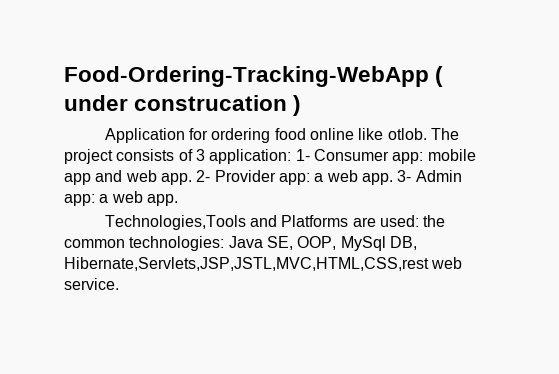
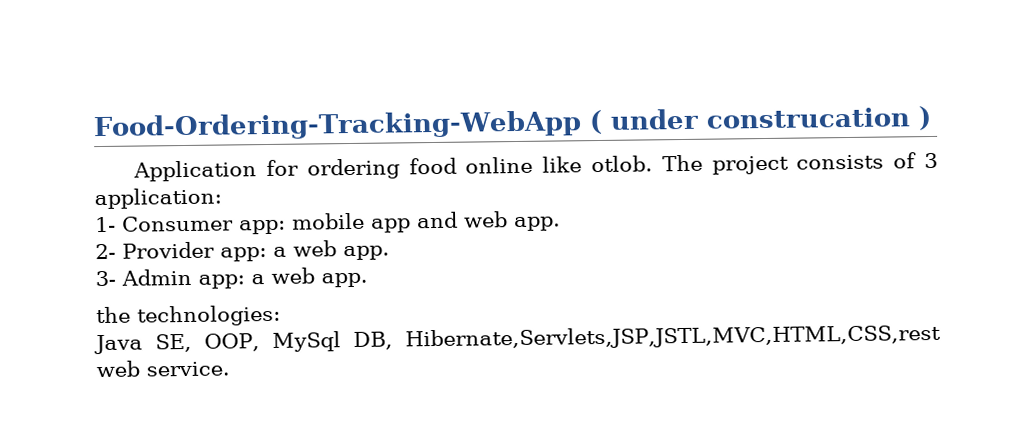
(292, 156) none -> (222, 198) //
(192, 179) none -> (561, 224) //
(393, 179) none -> (390, 253) //
[104,215,446,230] [64,239,125,248] Technologies,Tools and Platforms are used: the common -> [96,306,131,324] the
(225, 243) none -> (281, 315) //

